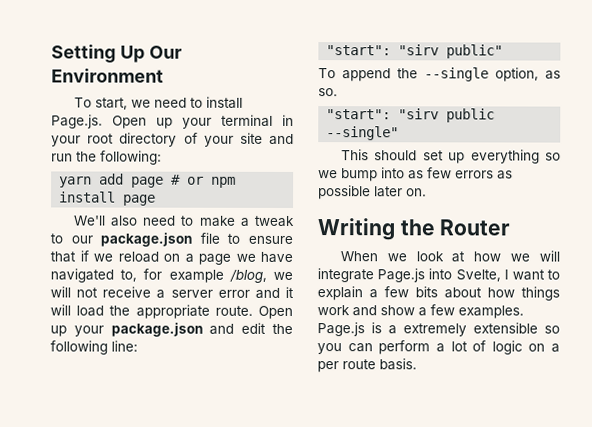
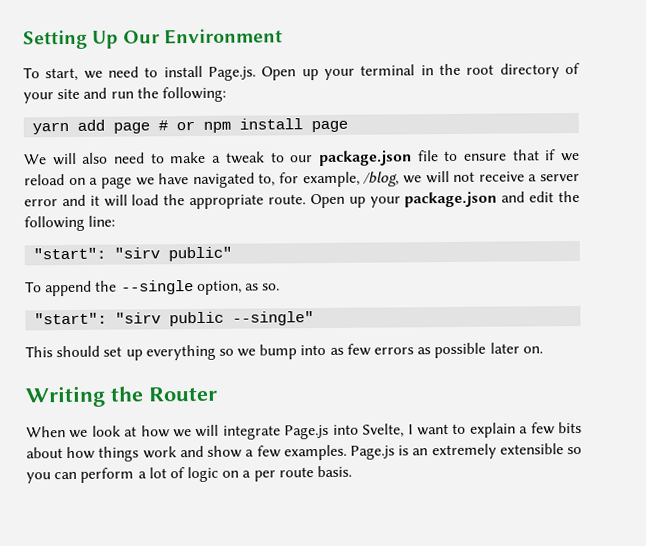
[51,135,81,147] your -> [438,63,461,76] the
[72,215,105,226] We'll -> [24,152,77,166] We will
[168,269,224,283] example -> [302,171,360,188] example,
[388,325,397,335] a -> [412,448,429,456] an

